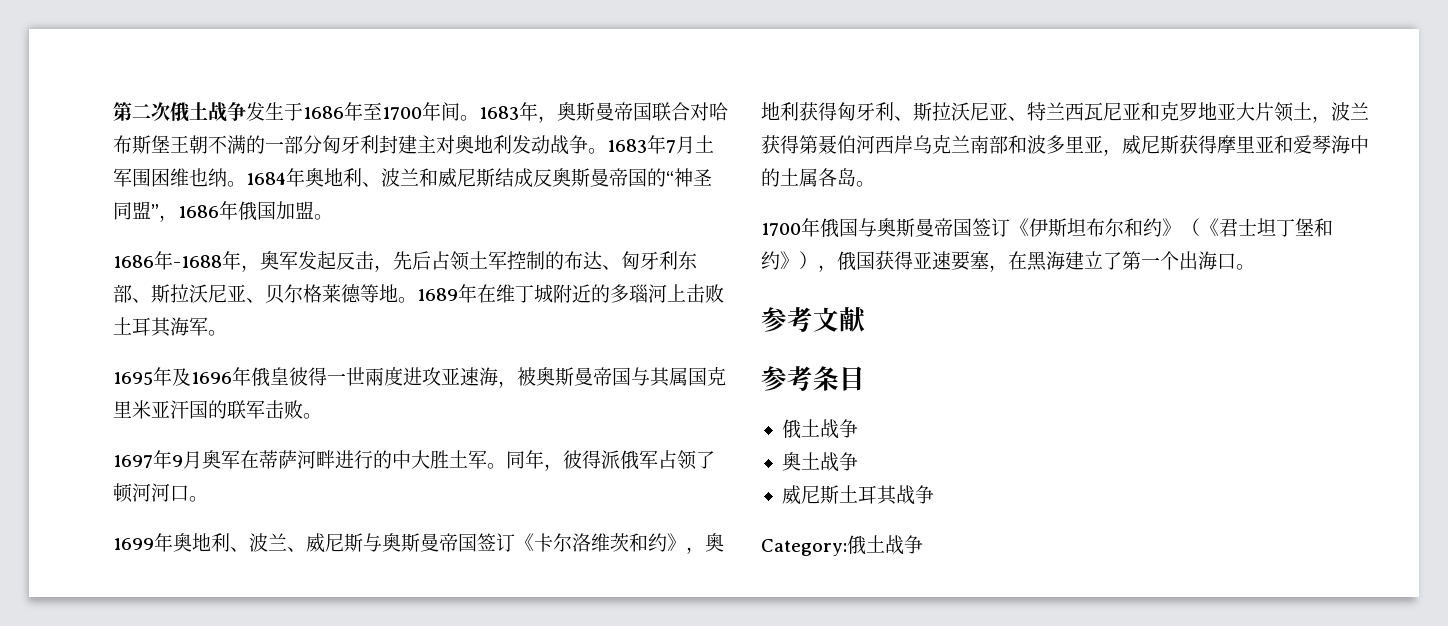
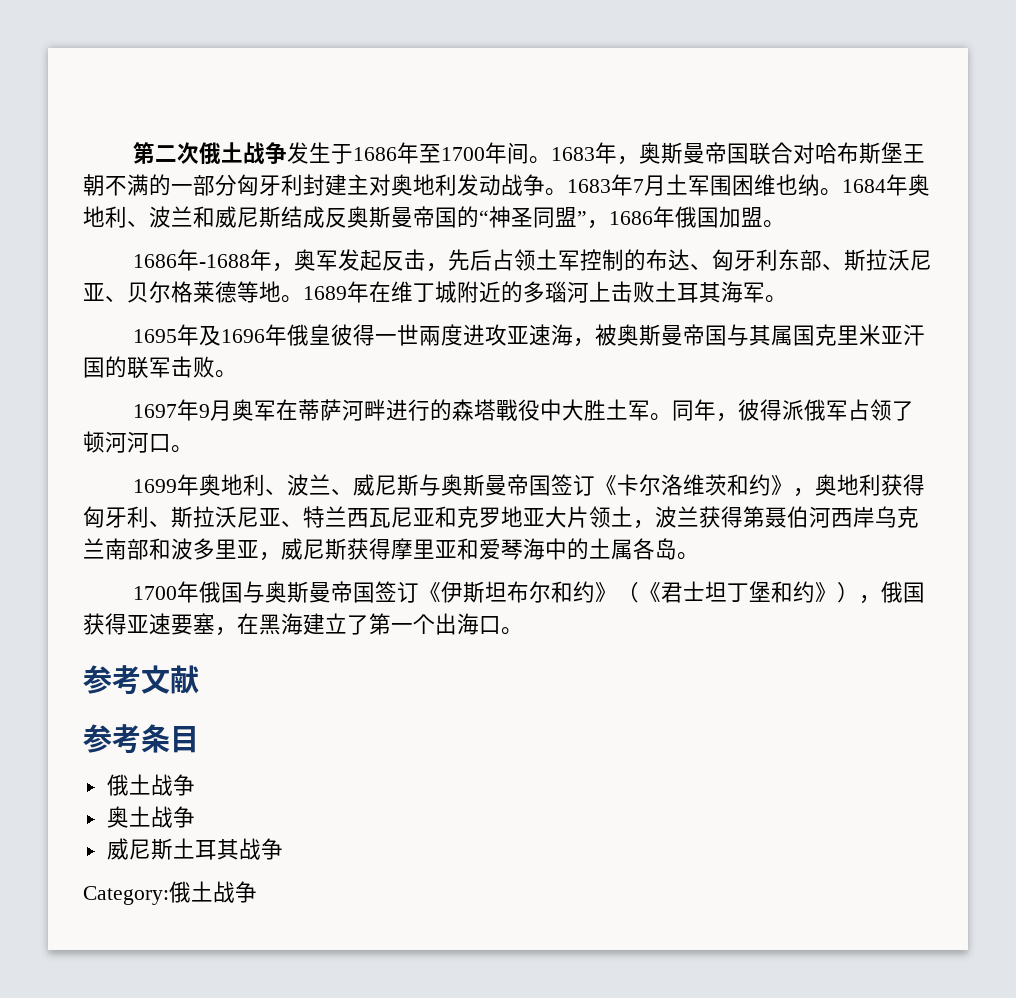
(392, 459) none -> [452,399,541,421] 森塔戰役

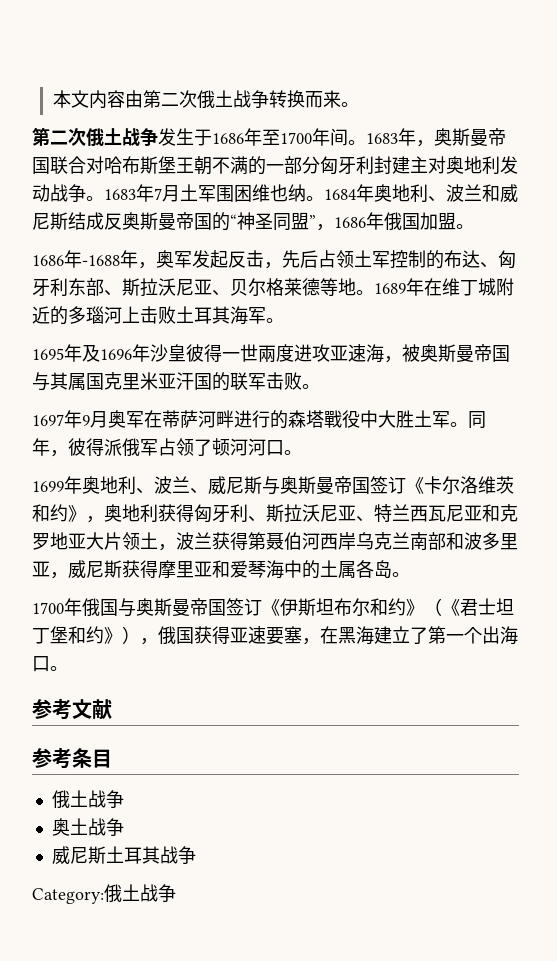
(133, 153) none -> [52,90,359,109] 本文内容由第二次俄土战争转换而来。 //
[287,324,310,346] 俄 -> [150,344,168,362] 沙

